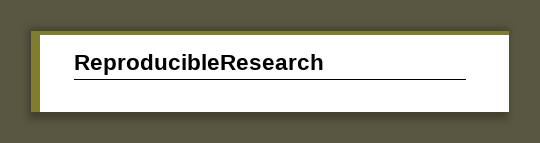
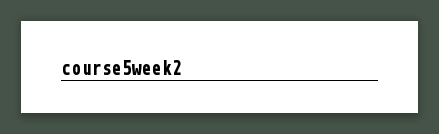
[74,54,324,75] ReproducibleResearch -> [61,60,181,75] course5week2

